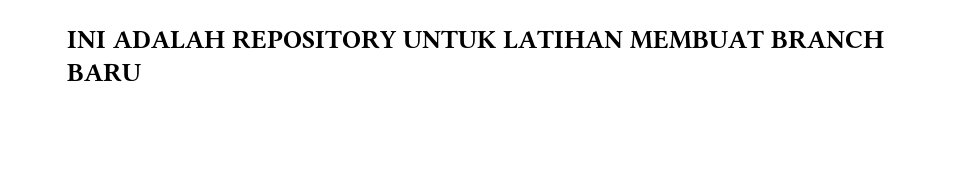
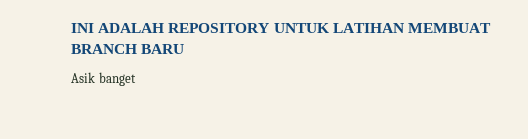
(141, 72) none -> [71,72,136,86] // Asik banget

